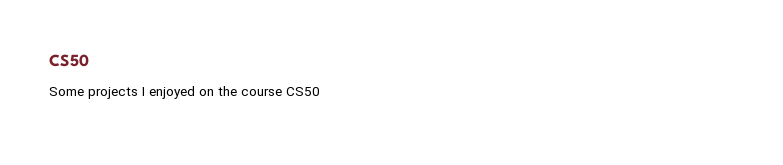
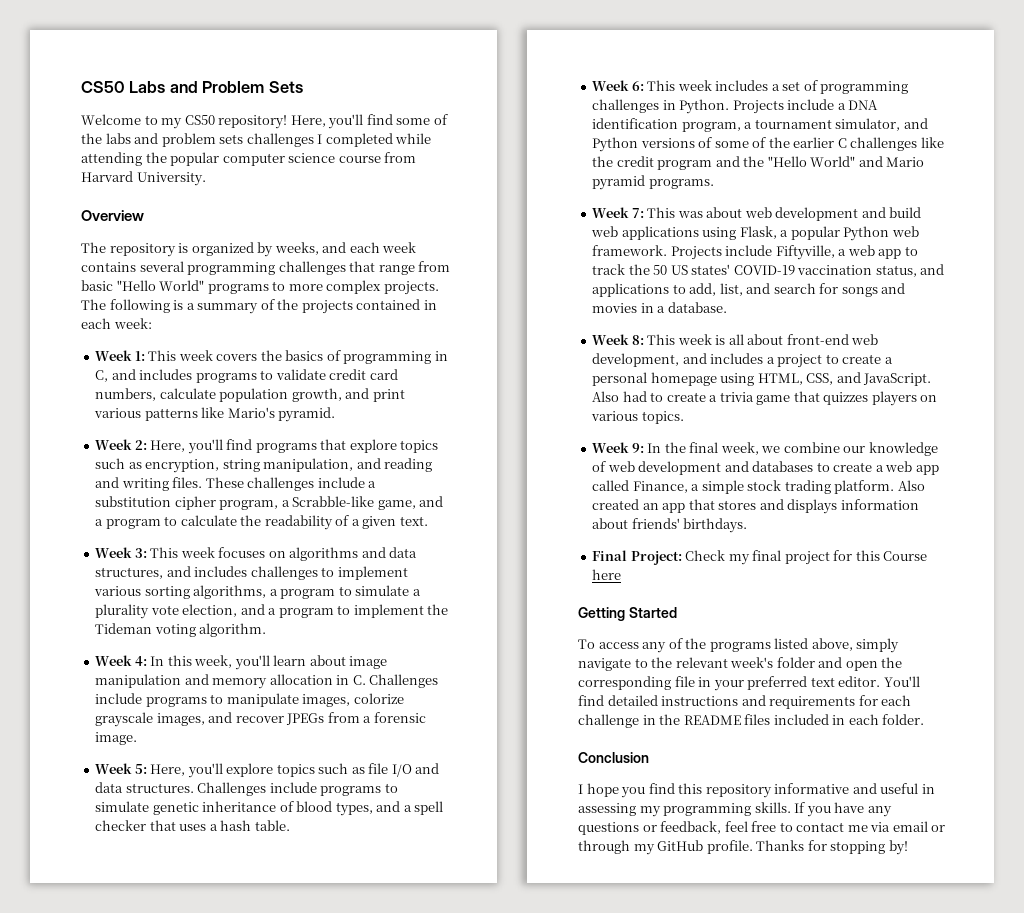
[49,54,89,67] [49,86,320,99] CS50 // Some projects I enjoyed on the course CS50 -> [81,81,303,93] [81,114,448,129] [81,133,432,147] [81,152,417,166] [81,171,206,186] [81,210,144,221] [81,242,417,257] [81,261,451,275] [81,280,439,295] [81,299,437,314] [81,318,152,329] [95,350,448,364] [95,369,398,383] [95,388,405,402] [94,407,336,422] [95,439,439,454] [95,458,433,473] [95,477,377,491] [95,496,444,510] [95,515,428,530] [95,547,418,561] [95,566,408,580] [94,585,421,599] [95,604,449,619] [95,623,267,637] [95,655,388,670] [95,674,439,689] [95,693,404,707] [95,712,426,727] [95,732,138,745] [95,763,440,778] [95,782,398,796] [95,801,444,816] [95,820,290,831] [592,80,909,94] [592,99,879,114] [592,118,928,132] [592,137,944,152] [592,156,925,170] [592,175,714,190] [592,207,922,221] [591,226,919,241] [592,245,918,260] [592,264,945,277] [592,283,906,297] [592,302,727,313] [592,334,879,345] [592,353,893,368] [592,372,932,386] [592,391,938,406] [591,411,684,424] [592,442,938,456] [592,461,939,475] [592,480,925,494] [592,499,919,514] [592,518,748,533] [592,550,928,565] [592,569,622,580] [578,607,677,621] [578,638,900,653] [578,657,903,671] [578,676,920,691] [578,695,912,709] [578,714,925,728] [578,752,649,763] [578,783,935,798] [578,802,892,817] [578,821,946,835] [578,840,908,855] CS50 Labs and Problem Sets // Welcome to my CS50 repository! Here, you'll find some of the labs and problem sets challenges I completed while attending the popular computer science course from Harvard University. // Overview // The repository is organized by weeks, and each week contains several programming challenges that range from basic "Hello World" programs to more complex projects. The following is a summary of the projects contained in each week: // Week 1: This week covers the basics of programming in C, and includes programs to validate credit card numbers, calculate population growth, and print various patterns like Mario's pyramid. // Week 2: Here, you'll find programs that explore topics such as encryption, string manipulation, and reading and writing files. These challenges include a substitution cipher program, a Scrabble-like game, and a program to calculate the readability of a given text. // Week 3: This week focuses on algorithms and data structures, and includes challenges to implement various sorting algorithms, a program to simulate a plurality vote election, and a program to implement the Tideman voting algorithm. // Week 4: In this week, you'll learn about image manipulation and memory allocation in C. Challenges include programs to manipulate images, colorize grayscale images, and recover JPEGs from a forensic image. // Week 5: Here, you'll explore topics such as file I/O and data structures. Challenges include programs to simulate genetic inheritance of blood types, and a spell checker that uses a hash table. // Week 6: This week includes a set of programming challenges in Python. Projects include a DNA identification program, a tournament simulator, and Python versions of some of the earlier C challenges like the credit program and the "Hello World" and Mario pyramid programs. // Week 7: This was about web development and build web applications using Flask, a popular Python web framework. Projects include Fiftyville, a web app to track the 50 US states' COVID-19 vaccination status, and applications to add, list, and search for songs and movies in a database. // Week 8: This week is all about front-end web development, and includes a project to create a personal homepage using HTML, CSS, and JavaScript. Also had to create a trivia game that quizzes players on various topics. // Week 9: In the final week, we combine our knowledge of web development and databases to create a web app called Finance, a simple stock trading platform. Also created an app that stores and displays information about friends' birthdays. // Final Project: Check my final project for this Course here // Getting Started // To access any of the programs listed above, simply navigate to the relevant week's folder and open the corresponding file in your preferred text editor. You'll find detailed instructions and requirements for each challenge in the README files included in each folder. // Conclusion // I hope you find this repository informative and useful in assessing my programming skills. If you have any questions or feedback, feel free to contact me via email or through my GitHub profile. Thanks for stopping by!

